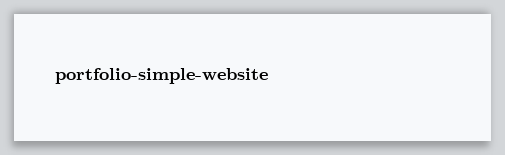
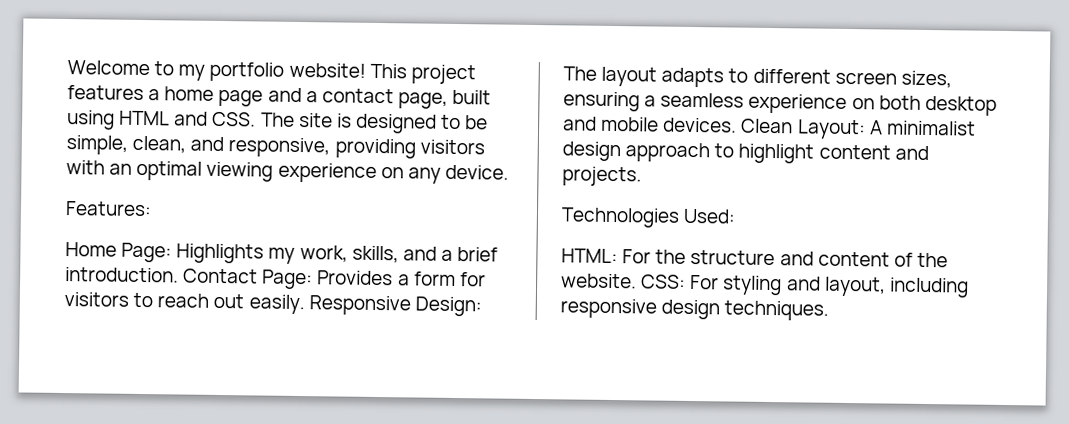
[55,68,268,84] portfolio-simple-website -> [67,60,476,85] [67,85,492,109] [67,110,489,134] [66,135,485,159] [66,160,509,184] [65,201,152,217] [65,242,499,264] [65,267,486,290] [64,292,482,317] [563,66,952,89] [563,91,997,116] [563,116,976,140] [562,141,929,164] [562,166,642,187] [561,207,737,228] [561,248,948,268] [561,273,969,298] [560,298,830,321] Welcome to my portfolio website! This project features a home page and a contact page, built using HTML and CSS. The site is designed to be simple, clean, and responsive, providing visitors with an optimal viewing experience on any device. // Features: // Home Page: Highlights my work, skills, and a brief introduction. Contact Page: Provides a form for visitors to reach out easily. Responsive Design: The layout adapts to different screen sizes, ensuring a seamless experience on both desktop and mobile devices. Clean Layout: A minimalist design approach to highlight content and projects. // Technologies Used: // HTML: For the structure and content of the website. CSS: For styling and layout, including responsive design techniques.

